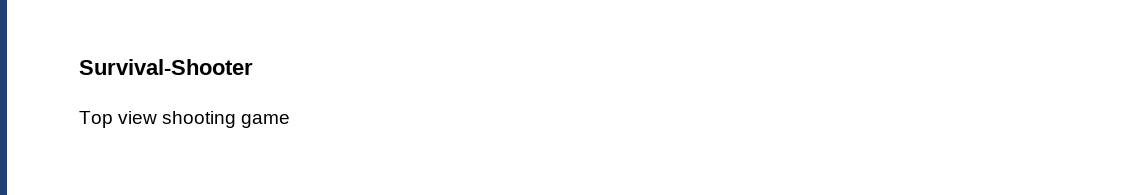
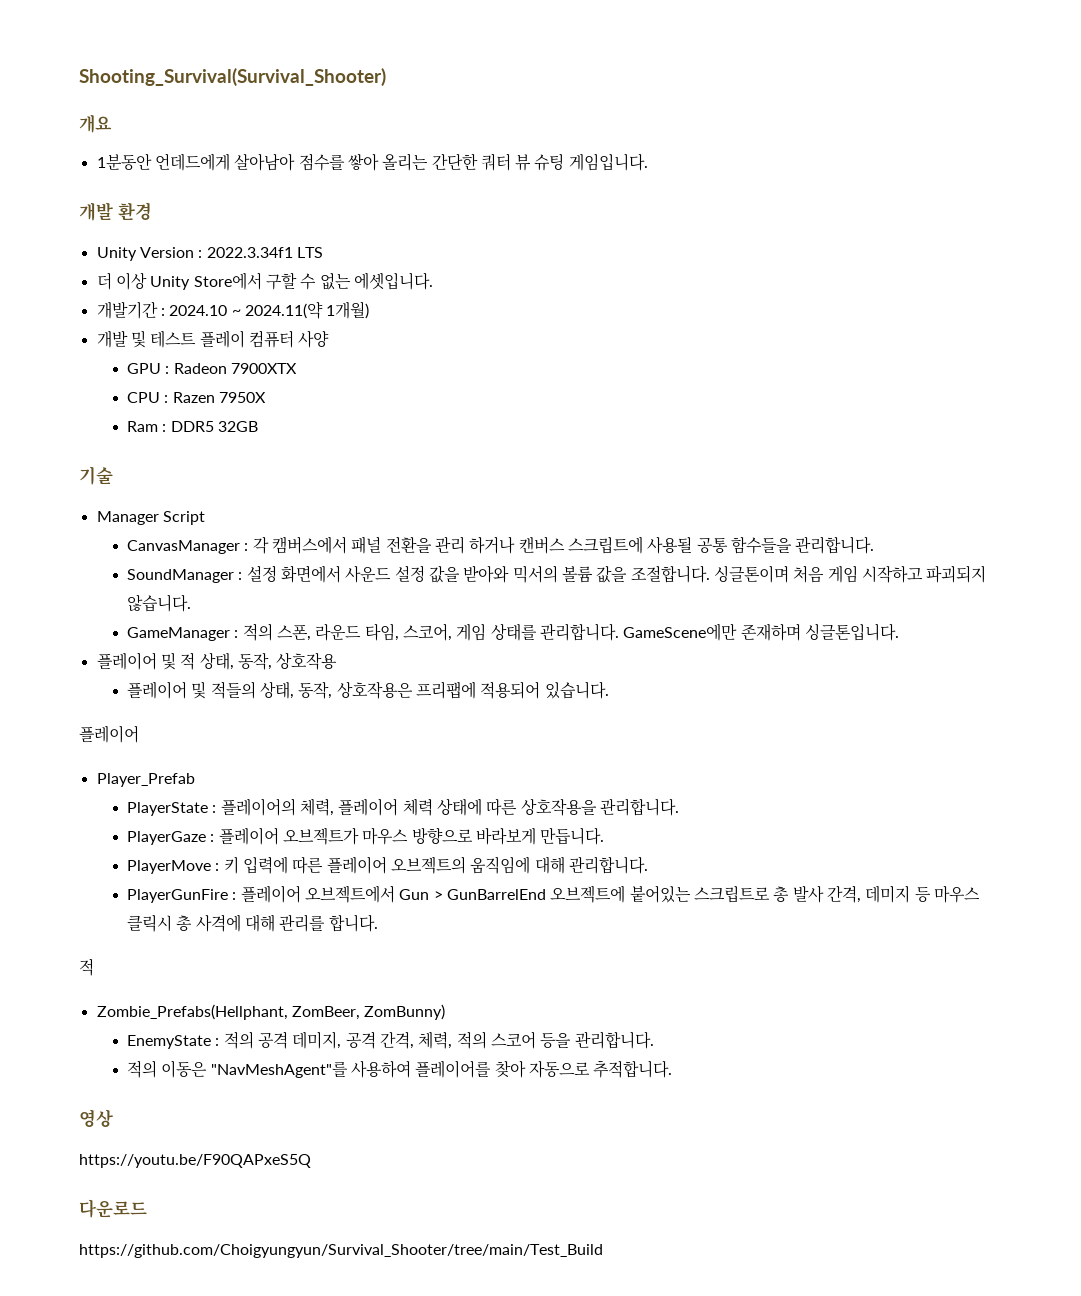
[79,59,253,75] [79,111,291,128] Survival-Shooter // Top view shooting game -> [79,68,386,86] [79,114,112,133] [96,153,648,171] [79,202,152,221] [96,247,323,261] [96,272,433,290] [96,301,370,319] [96,330,330,348] [127,363,298,374] [127,392,267,403] [127,421,259,432] [79,466,113,485] [96,511,205,525] [127,536,875,554] [127,565,987,583] [127,594,192,612] [127,623,899,641] [96,652,338,670] [127,681,609,699] [79,725,139,743] [96,773,195,787] [127,798,680,816] [127,827,605,845] [127,856,649,874] [127,885,980,903] [127,914,378,932] [79,958,94,976] [96,1004,446,1020] [127,1031,654,1049] [127,1060,673,1078] [79,1109,113,1127] [79,1154,311,1168] [79,1199,147,1218] [79,1244,603,1258] Shooting_Survival(Survival_Shooter) // 개요 // 1분동안 언데드에게 살아남아 점수를 쌓아 올리는 간단한 쿼터 뷰 슈팅 게임입니다. // 개발 환경 // Unity Version : 2022.3.34f1 LTS // 더 이상 Unity Store에서 구할 수 없는 에셋입니다. // 개발기간 : 2024.10 ~ 2024.11(약 1개월) // 개발 및 테스트 플레이 컴퓨터 사양 // GPU : Radeon 7900XTX // CPU : Razen 7950X // Ram : DDR5 32GB // 기술 // Manager Script // CanvasManager : 각 캠버스에서 패널 전환을 관리 하거나 캔버스 스크립트에 사용될 공통 함수들을 관리합니다. // SoundManager : 설정 화면에서 사운드 설정 값을 받아와 믹서의 볼륨 값을 조절합니다. 싱글톤이며 처음 게임 시작하고 파괴되지 않습니다. // GameManager : 적의 스폰, 라운드 타임, 스코어, 게임 상태를 관리합니다. GameScene에만 존재하며 싱글톤입니다. // 플레이어 및 적 상태, 동작, 상호작용 // 플레이어 및 적들의 상태, 동작, 상호작용은 프리팹에 적용되어 있습니다. // 플레이어 // Player_Prefab // PlayerState : 플레이어의 체력, 플레이어 체력 상태에 따른 상호작용을 관리합니다. // PlayerGaze : 플레이어 오브젝트가 마우스 방향으로 바라보게 만듭니다. // PlayerMove : 키 입력에 따른 플레이어 오브젝트의 움직임에 대해 관리합니다. // PlayerGunFire : 플레이어 오브젝트에서 Gun > GunBarrelEnd 오브젝트에 붙어있는 스크립트로 총 발사 간격, 데미지 등 마우스 클릭시 총 사격에 대해 관리를 합니다. // 적 // Zombie_Prefabs(Hellphant, ZomBeer, ZomBunny) // EnemyState : 적의 공격 데미지, 공격 간격, 체력, 적의 스코어 등을 관리합니다. // 적의 이동은 "NavMeshAgent"를 사용하여 플레이어를 찾아 자동으로 추적합니다. // 영상 // https://youtu.be/F90QAPxeS5Q // 다운로드 // https://github.com/Choigyungyun/Survival_Shooter/tree/main/Test_Build

